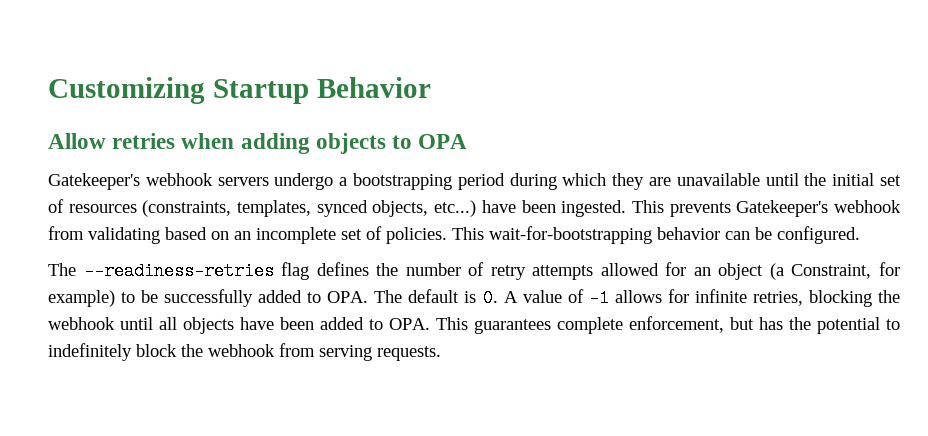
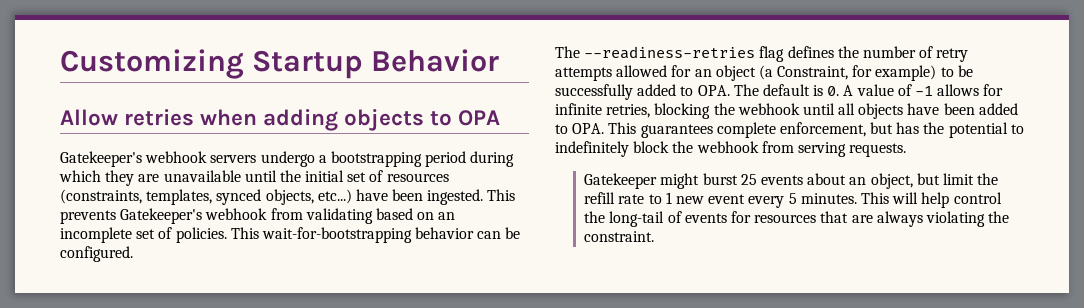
(441, 353) none -> [584,173,999,189] [584,192,1002,208] [584,211,1010,227] [584,231,655,242] // Gatekeeper might burst 25 events about an object, but limit the refill rate to 1 new event every 5 minutes. This will help control the long-tail of events for resources that are always violating the constraint.

